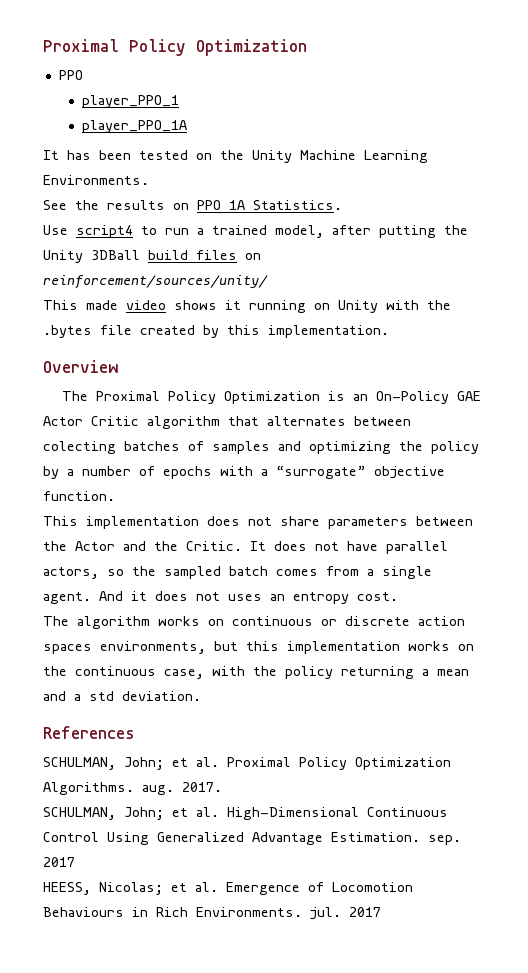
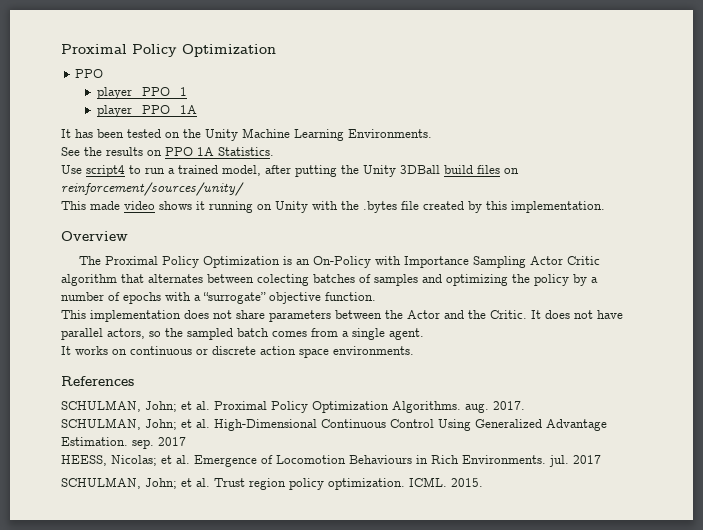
[456,391,481,401] GAE -> [374,256,526,268] with Importance Sampling
[99,591,398,604] [43,616,150,629] And it does not uses an entropy cost. // The algorithm -> [61,346,71,355] // It
[43,641,474,654] [43,666,469,679] [43,691,201,701] spaces environments, but this implementation works on the continuous case, with the policy returning a mean and a std deviation. -> [299,346,414,358] space environments.
(381, 912) none -> [61,477,483,490] // SCHULMAN, John; et al. Trust region policy optimization. ICML. 2015.

